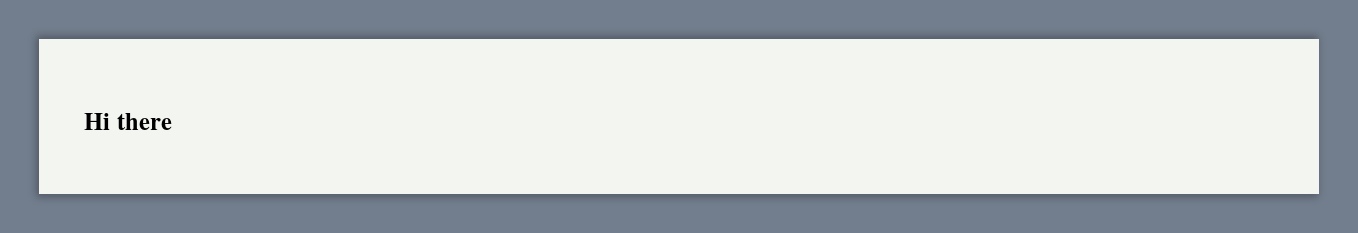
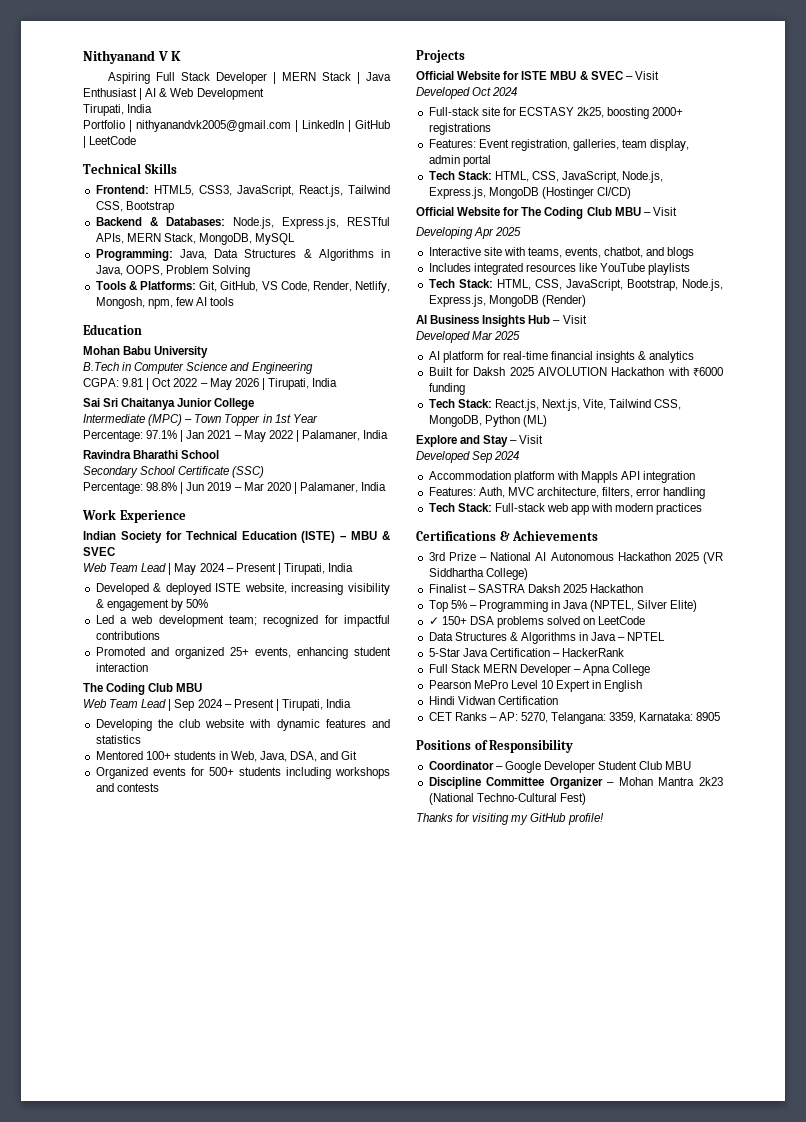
[84,113,172,130] Hi there -> [83,50,182,64] [108,72,391,84] [83,88,264,100] [83,104,153,116] [83,120,390,132] [83,136,137,148] [83,163,177,174] [95,185,390,197] [95,201,174,213] [95,217,390,229] [95,233,296,245] [95,249,390,261] [95,265,250,277] [95,281,390,293] [95,297,235,309] [83,324,142,335] [83,346,209,358] [83,362,313,374] [83,378,338,390] [83,398,255,410] [83,414,318,426] [83,430,389,442] [83,450,220,459] [83,466,265,478] [83,482,387,494] [82,509,186,523] [83,531,390,543] [83,547,115,556] [83,563,354,575] [95,583,391,595] [95,599,208,611] [95,615,390,627] [95,631,160,640] [95,647,392,659] [95,663,148,672] [83,683,203,695] [83,699,352,711] [95,719,391,731] [95,735,141,744] [95,751,358,762] [95,767,390,779] [95,783,159,792] [416,50,465,63] [416,71,659,80] [416,87,518,99] [428,107,684,119] [428,123,491,135] [428,139,690,151] [428,155,491,167] [428,171,664,183] [428,187,631,199] [416,207,677,219] [416,227,522,239] [428,247,695,259] [428,263,691,275] [428,279,723,291] [428,295,586,307] [416,315,587,327] [416,331,521,343] [428,351,695,363] [428,367,723,377] [428,383,465,395] [428,399,682,411] [428,415,547,427] [416,435,544,447] [416,451,520,463] [428,471,696,483] [428,487,706,499] [428,503,703,515] [416,530,599,541] [428,552,723,564] [428,568,528,580] [428,584,644,593] [428,600,698,612] [428,616,646,628] [428,632,666,644] [428,648,625,657] [428,664,651,676] [428,680,643,692] [428,696,558,705] [428,712,721,724] [416,739,574,753] [428,761,692,773] [428,777,723,789] [428,793,586,805] [416,813,604,825] Nithyanand V K // Aspiring Full Stack Developer | MERN Stack | Java Enthusiast | AI & Web Development // Tirupati, India // Portfolio | nithyanandvk2005@gmail.com | LinkedIn | GitHub | LeetCode // Technical Skills // Frontend: HTML5, CSS3, JavaScript, React.js, Tailwind CSS, Bootstrap // Backend & Databases: Node.js, Express.js, RESTful APIs, MERN Stack, MongoDB, MySQL // Programming: Java, Data Structures & Algorithms in Java, OOPS, Problem Solving // Tools & Platforms: Git, GitHub, VS Code, Render, Netlify, Mongosh, npm, few AI tools // Education // Mohan Babu University // B.Tech in Computer Science and Engineering // CGPA: 9.81 | Oct 2022 – May 2026 | Tirupati, India // Sai Sri Chaitanya Junior College // Intermediate (MPC) – Town Topper in 1st Year // Percentage: 97.1% | Jan 2021 – May 2022 | Palamaner, India // Ravindra Bharathi School // Secondary School Certificate (SSC) // Percentage: 98.8% | Jun 2019 – Mar 2020 | Palamaner, India // Work Experience // Indian Society for Technical Education (ISTE) – MBU & SVEC // Web Team Lead | May 2024 – Present | Tirupati, India // Developed & deployed ISTE website, increasing visibility & engagement by 50% // Led a web development team; recognized for impactful contributions // Promoted and organized 25+ events, enhancing student interaction // The Coding Club MBU // Web Team Lead | Sep 2024 – Present | Tirupati, India // Developing the club website with dynamic features and statistics // Mentored 100+ students in Web, Java, DSA, and Git // Organized events for 500+ students including workshops and contests // Projects // Official Website for ISTE MBU & SVEC – Visit // Developed Oct 2024 // Full-stack site for ECSTASY 2k25, boosting 2000+ registrations // Features: Event registration, galleries, team display, admin portal // Tech Stack: HTML, CSS, JavaScript, Node.js, Express.js, MongoDB (Hostinger CI/CD) // Official Website for The Coding Club MBU – Visit // Developing Apr 2025 // Interactive site with teams, events, chatbot, and blogs // Includes integrated resources like YouTube playlists // Tech Stack: HTML, CSS, JavaScript, Bootstrap, Node.js, Express.js, MongoDB (Render) // AI Business Insights Hub – Visit // Developed Mar 2025 // AI platform for real-time financial insights & analytics // Built for Daksh 2025 AIVOLUTION Hackathon with ₹6000 funding // Tech Stack: React.js, Next.js, Vite, Tailwind CSS, MongoDB, Python (ML) // Explore and Stay – Visit // Developed Sep 2024 // Accommodation platform with Mappls API integration // Features: Auth, MVC architecture, filters, error handling // Tech Stack: Full-stack web app with modern practices // Certifications & Achievements // 3rd Prize – National AI Autonomous Hackathon 2025 (VR Siddhartha College) // Finalist – SASTRA Daksh 2025 Hackathon // Top 5% – Programming in Java (NPTEL, Silver Elite) // ✓ 150+ DSA problems solved on LeetCode // Data Structures & Algorithms in Java – NPTEL // 5-Star Java Certification – HackerRank // Full Stack MERN Developer – Apna College // Pearson MePro Level 10 Expert in English // Hindi Vidwan Certification // CET Ranks – AP: 5270, Telangana: 3359, Karnataka: 8905 // Positions of Responsibility // Coordinator – Google Developer Student Club MBU // Discipline Committee Organizer – Mohan Mantra 2k23 (National Techno-Cultural Fest) // Thanks for visiting my GitHub profile!

